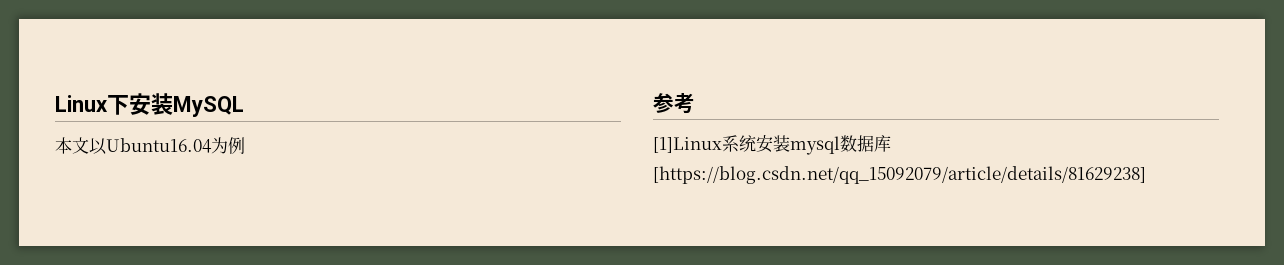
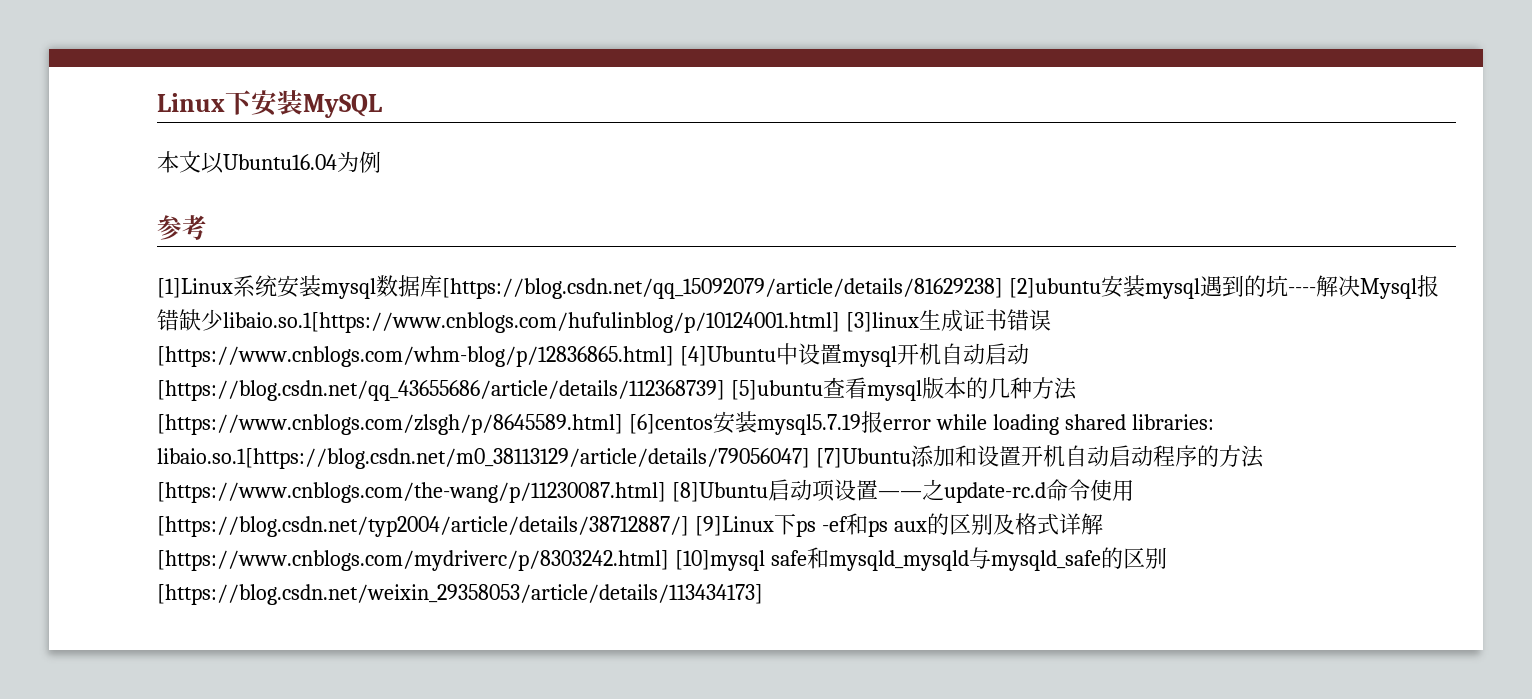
(1146, 175) none -> [1008,275,1439,299] [157,309,1051,333] [157,343,1029,367] [157,377,1077,401] [157,411,1214,435] [157,445,1264,469] [157,479,1134,503] [157,513,1103,537] [157,547,1167,571] [157,584,763,605] [2]ubuntu安装mysql遇到的坑----解决Mysql报错缺少libaio.so.1[https://www.cnblogs.com/hufulinblog/p/10124001.html] [3]linux生成证书错误[https://www.cnblogs.com/whm-blog/p/12836865.html] [4]Ubuntu中设置mysql开机自动启动[https://blog.csdn.net/qq_43655686/article/details/112368739] [5]ubuntu查看mysql版本的几种方法[https://www.cnblogs.com/zlsgh/p/8645589.html] [6]centos安装mysql5.7.19报error while loading shared libraries: libaio.so.1[https://blog.csdn.net/m0_38113129/article/details/79056047] [7]Ubuntu添加和设置开机自动启动程序的方法[https://www.cnblogs.com/the-wang/p/11230087.html] [8]Ubuntu启动项设置——之update-rc.d命令使用[https://blog.csdn.net/typ2004/article/details/38712887/] [9]Linux下ps -ef和ps aux的区别及格式详解[https://www.cnblogs.com/mydriverc/p/8303242.html] [10]mysql safe和mysqld_mysqld与mysqld_safe的区别[https://blog.csdn.net/weixin_29358053/article/details/113434173]

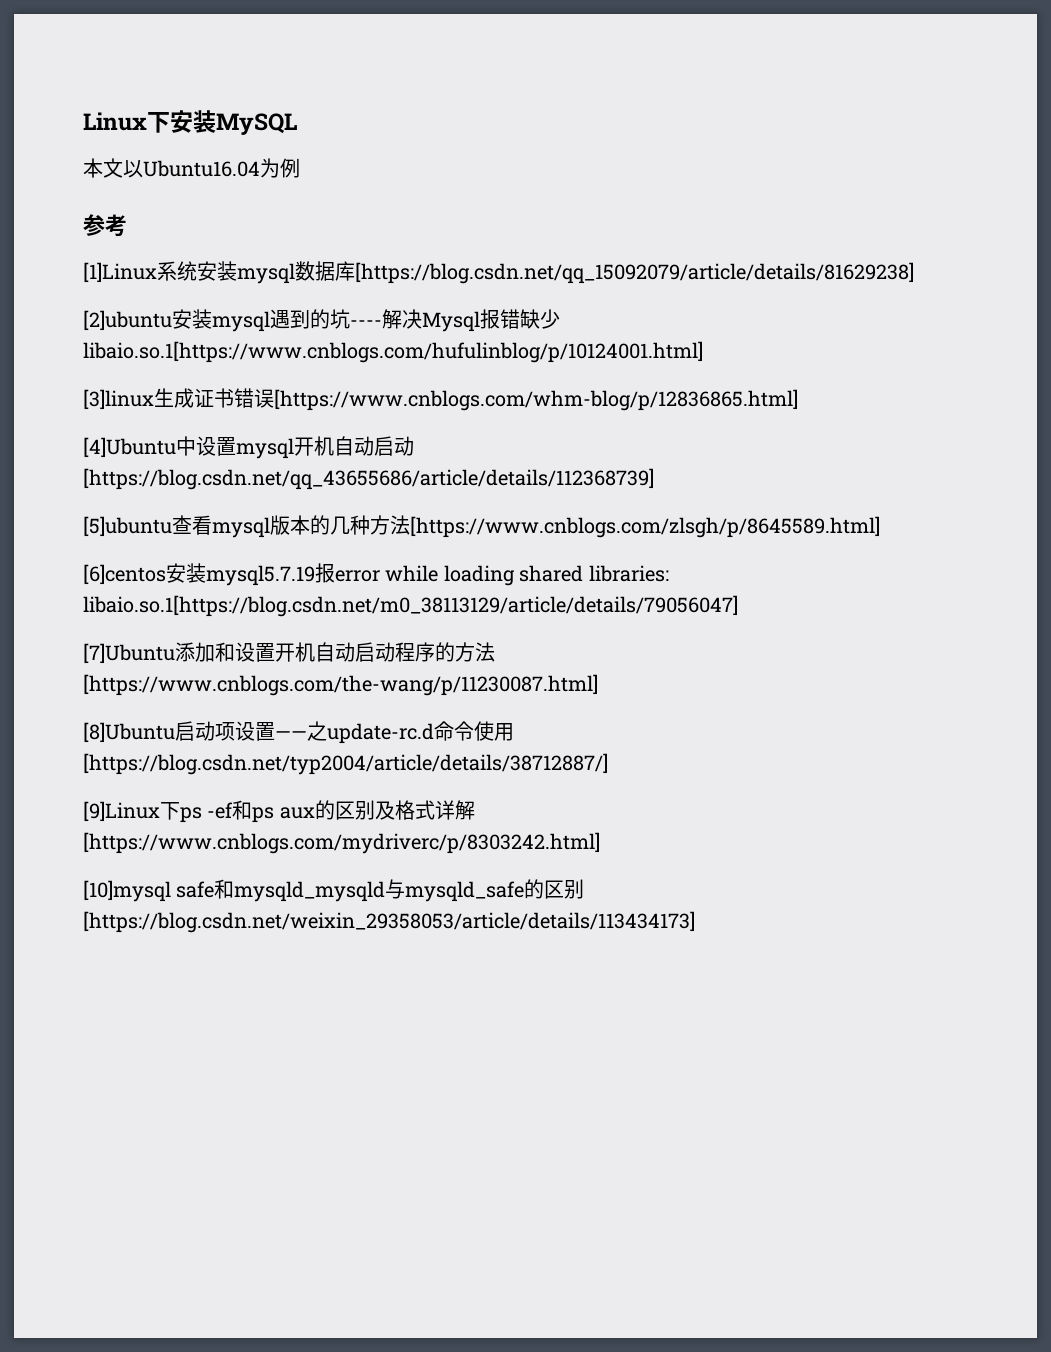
(1003, 288) none -> (914, 273) //
(840, 322) none -> (703, 352) //
(674, 356) none -> (798, 400) //
(725, 390) none -> (654, 479) //
(623, 424) none -> (880, 527) //
(810, 458) none -> (738, 606) //
(666, 492) none -> (598, 685) //
(689, 526) none -> (608, 764) //
(669, 560) none -> (600, 843) //

